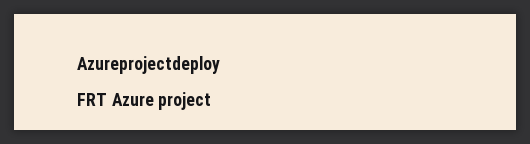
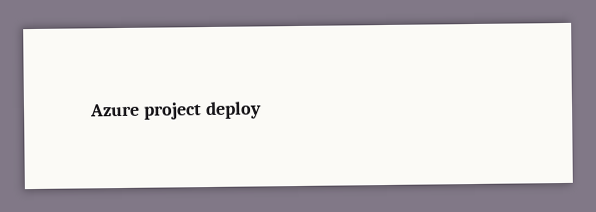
[77,56,220,74] [77,93,107,106] Azureprojectdeploy // FRT -> (89, 110) none
(212, 101) none -> [204,101,262,120] deploy

